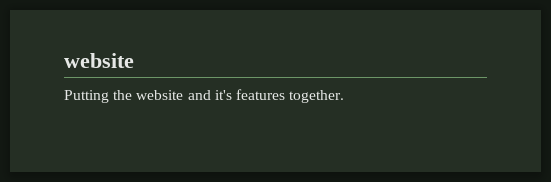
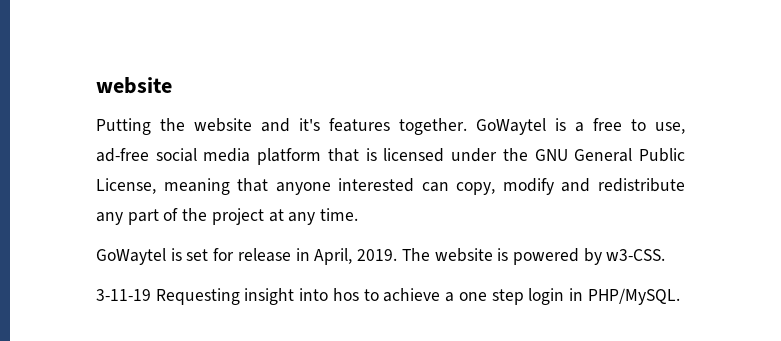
(345, 96) none -> [476,118,685,135] [96,148,686,165] [96,178,685,195] [96,208,359,225] [96,248,666,265] [96,288,680,305] GoWaytel is a free to use, ad-free social media platform that is licensed under the GNU General Public License, meaning that anyone interested can copy, modify and redistribute any part of the project at any time. // GoWaytel is set for release in April, 2019. The website is powered by w3-CSS. // 3-11-19 Requesting insight into hos to achieve a one step login in PHP/MySQL.

